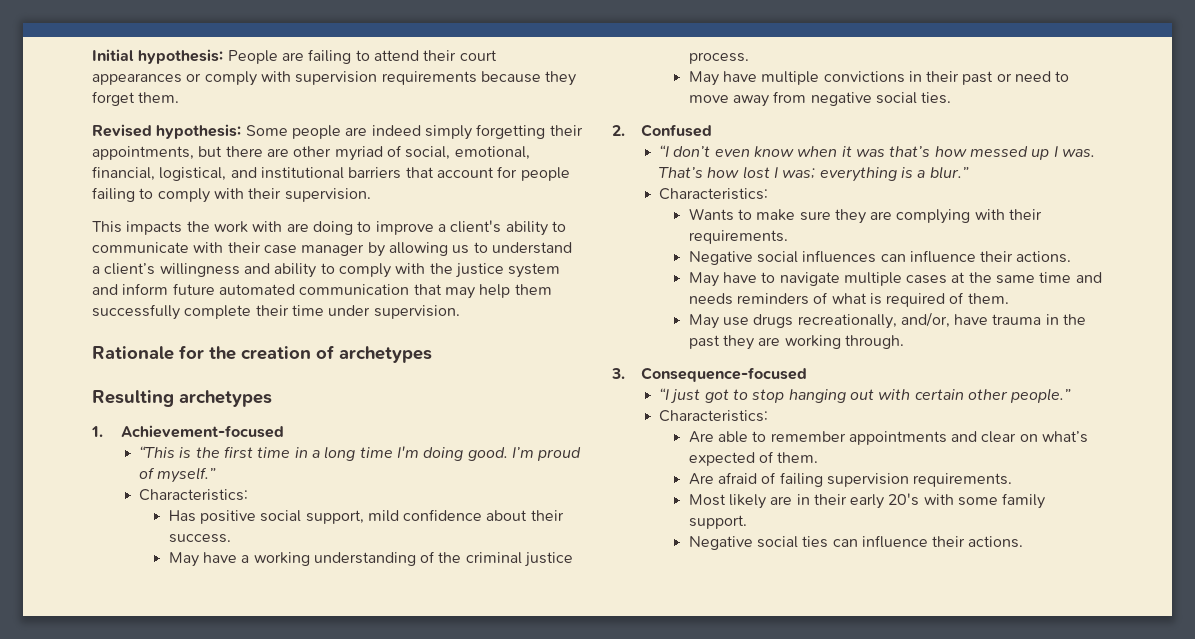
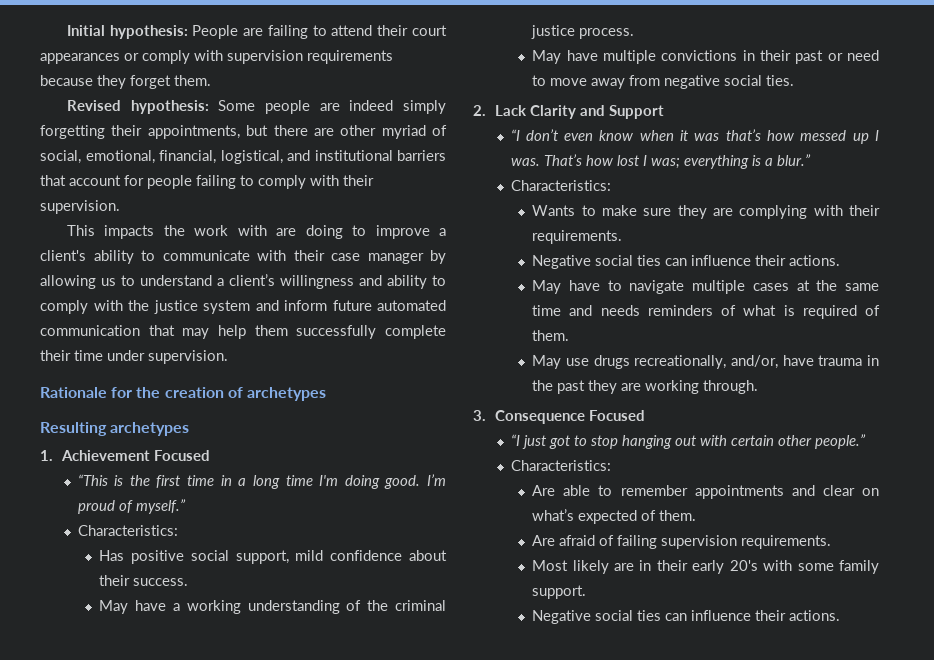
[121,425,285,438] Achievement-focused -> [60,450,210,461] Achievement Focused
[641,124,713,137] Confused -> [494,105,664,119] Lack Clarity and Support
[802,250,877,263] influences -> [637,255,662,266] ties
[641,367,808,382] Consequence-focused -> [494,410,645,424] Consequence Focused

